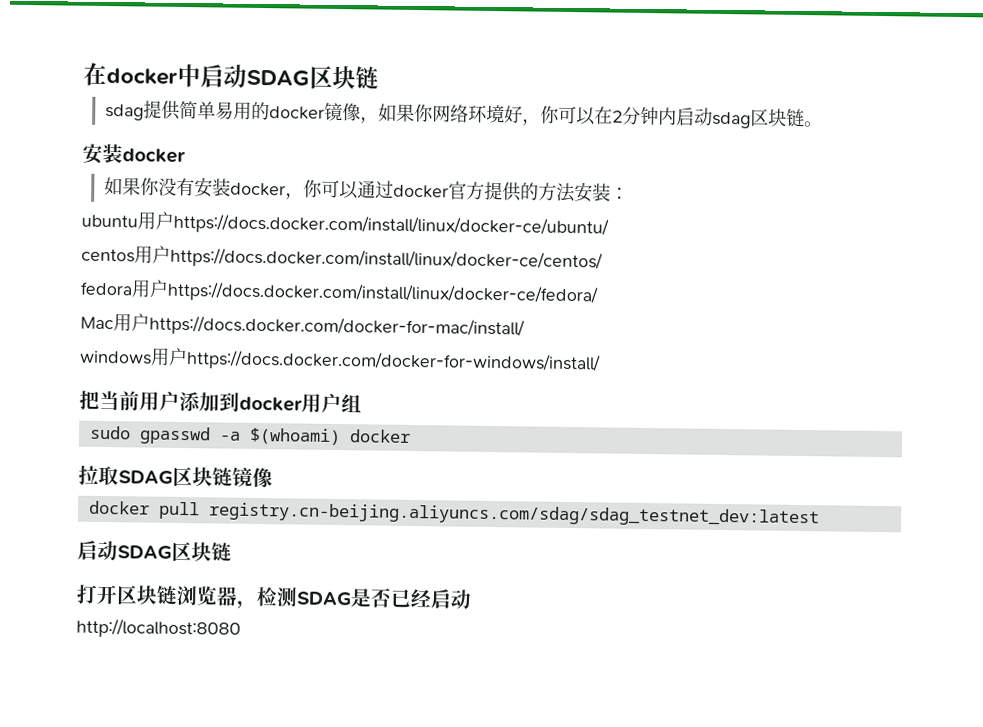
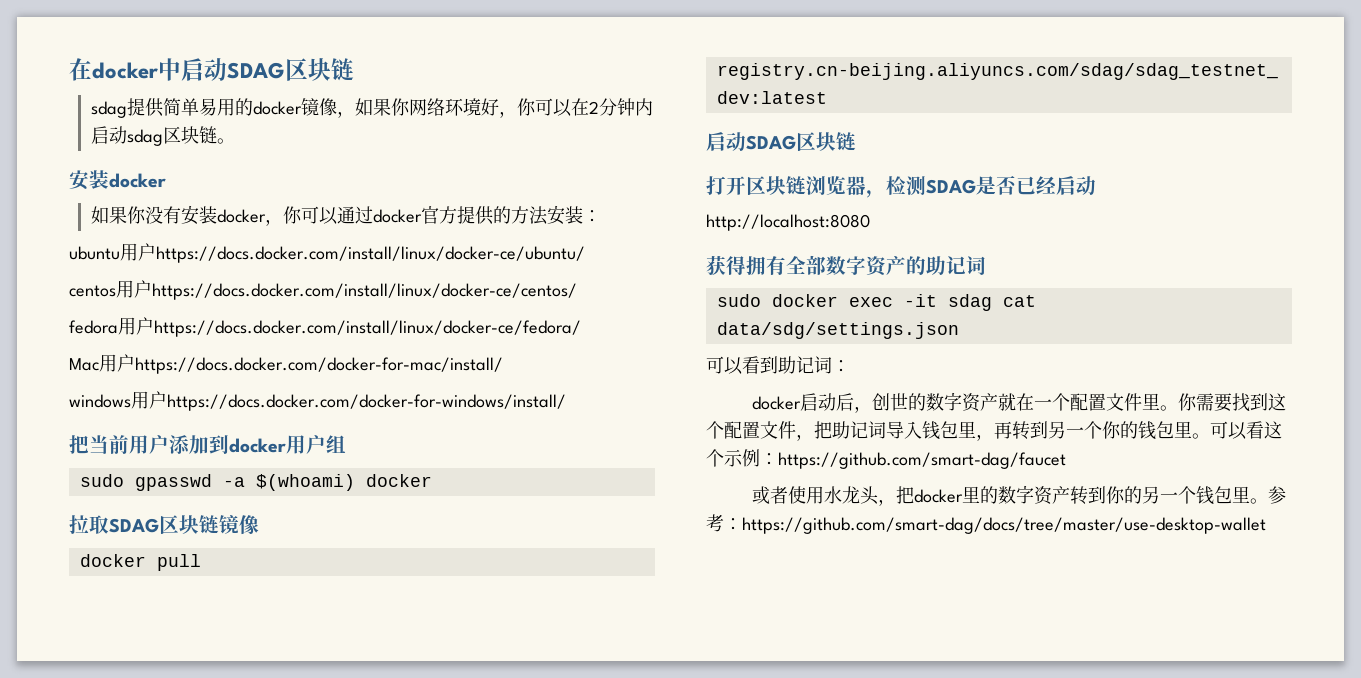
(241, 628) none -> [706,255,986,277] [716,294,1036,311] [716,322,959,339] [706,356,850,375] [752,392,1287,413] [706,421,1282,441] [706,449,1066,469] [752,485,1287,506] [706,514,1266,534] // 获得拥有全部数字资产的助记词 // sudo docker exec -it sdag cat data/sdg/settings.json // 可以看到助记词： // docker启动后，创世的数字资产就在一个配置文件里。你需要找到这个配置文件，把助记词导入钱包里，再转到另一个你的钱包里。可以看这个示例：https://github.com/smart-dag/faucet // 或者使用水龙头，把docker里的数字资产转到你的另一个钱包里。参考：https://github.com/smart-dag/docs/tree/master/use-desktop-wallet

